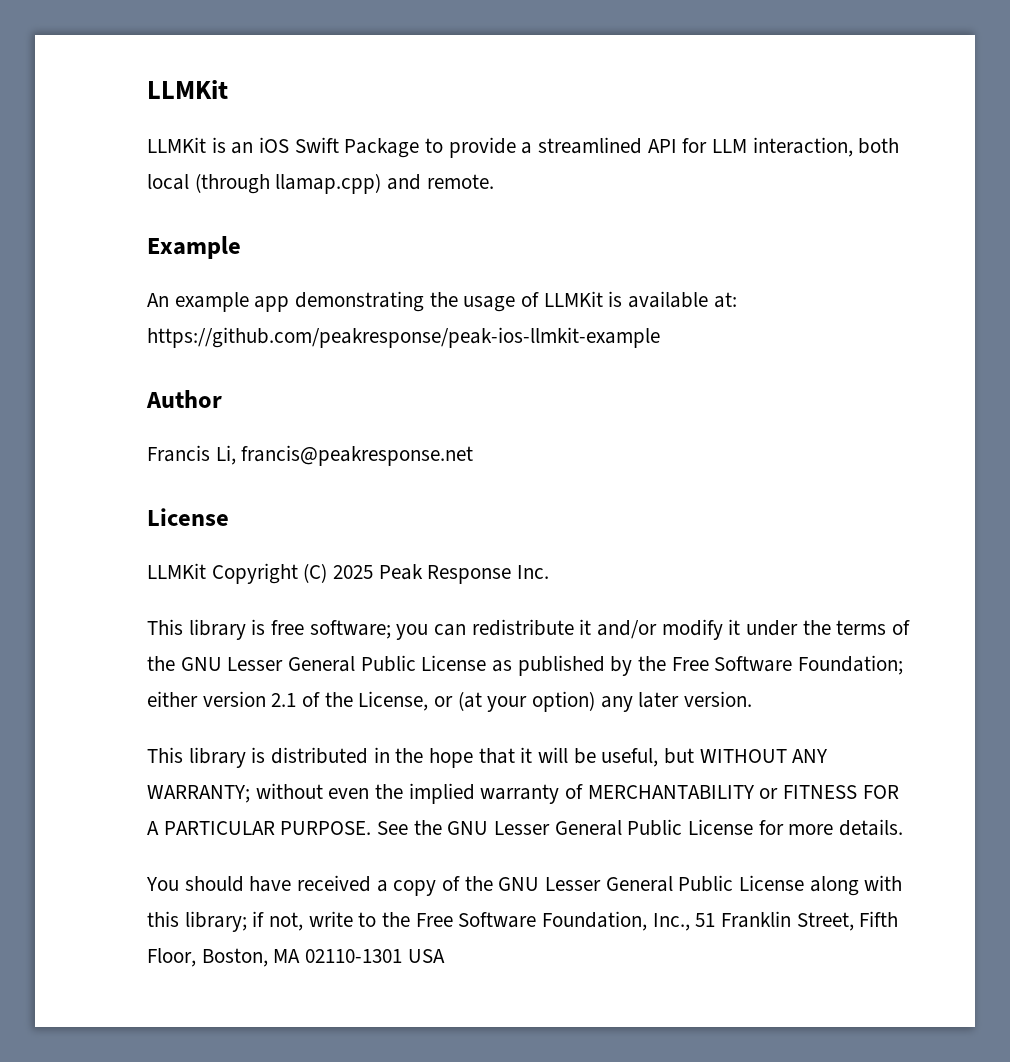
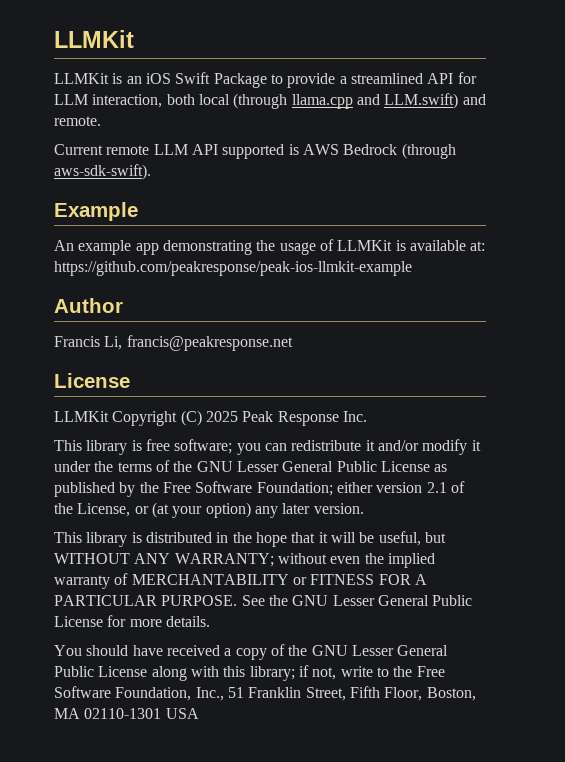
[275,173,382,194] llamap.cpp) -> [291,93,459,109] llama.cpp and LLM.swift)
(494, 181) none -> [54,143,456,159] [54,164,151,180] // Current remote LLM API supported is AWS Bedrock (through aws-sdk-swift).

